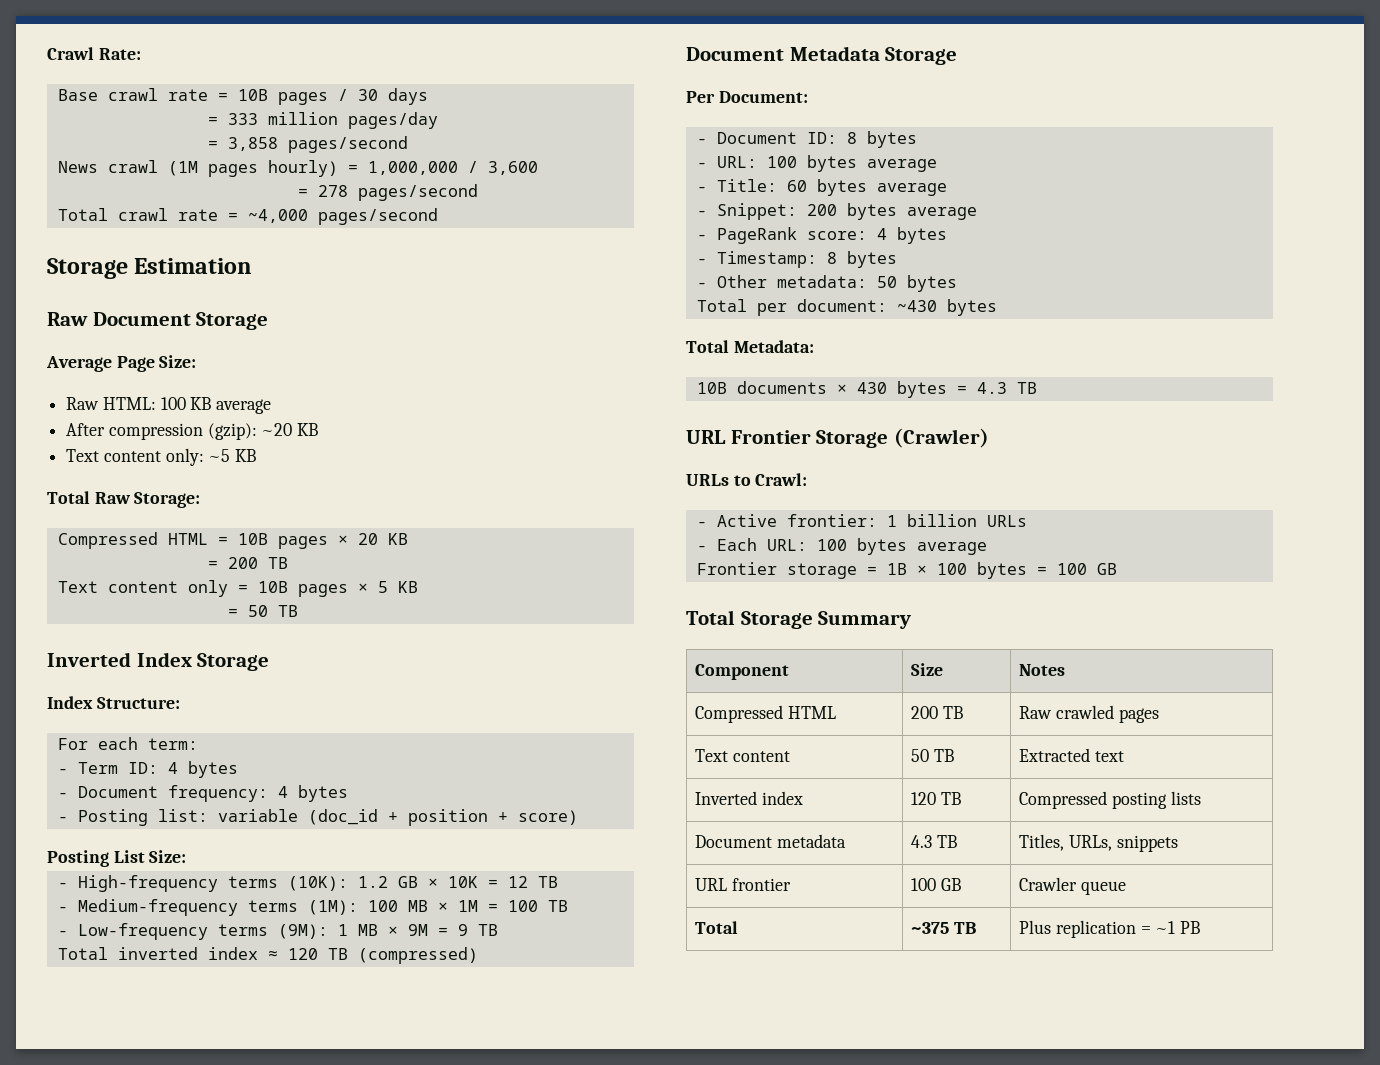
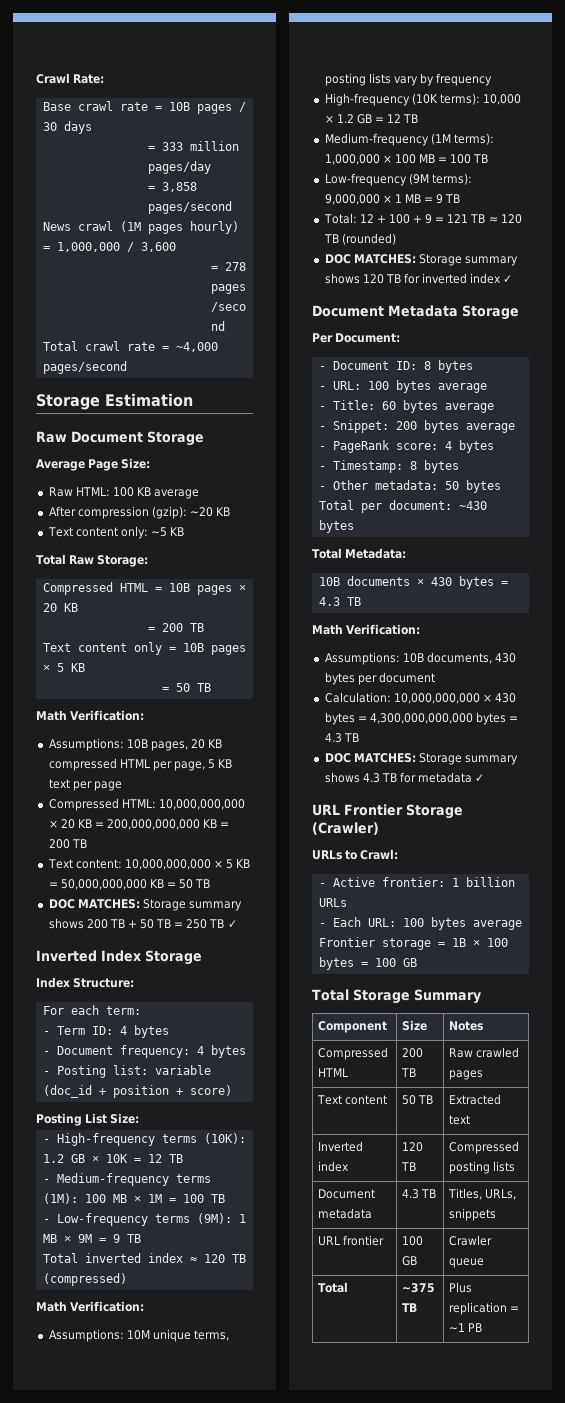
(298, 611) none -> [36,710,145,721] [48,738,223,751] [48,758,233,771] [48,779,122,791] [48,798,245,811] [48,819,230,830] [48,839,87,849] [47,859,251,870] [48,879,211,890] [48,899,242,911] [48,918,237,929] // Math Verification: // Assumptions: 10B pages, 20 KB compressed HTML per page, 5 KB text per page // Compressed HTML: 10,000,000,000 × 20 KB = 200,000,000,000 KB = 200 TB // Text content: 10,000,000,000 × 5 KB = 50,000,000,000 KB = 50 TB // DOC MATCHES: Storage summary shows 200 TB + 50 TB = 250 TB ✓
(478, 955) none -> [36,1301,145,1312] [48,1329,229,1342] [324,73,493,86] [324,93,521,106] [324,114,419,124] [324,133,494,146] [324,154,489,165] [324,173,472,186] [324,194,461,205] [323,213,522,224] [323,233,396,245] [324,254,518,266] [324,273,513,284] // Math Verification: // Assumptions: 10M unique terms, posting lists vary by frequency // High-frequency (10K terms): 10,000 × 1.2 GB = 12 TB // Medium-frequency (1M terms): 1,000,000 × 100 MB = 100 TB // Low-frequency (9M terms): 9,000,000 × 1 MB = 9 TB // Total: 12 + 100 + 9 = 121 TB ≈ 120 TB (rounded) // DOC MATCHES: Storage summary shows 120 TB for inverted index ✓
(1037, 388) none -> [312,624,421,635] [324,652,516,665] [324,672,435,685] [324,692,516,704] [324,712,519,725] [324,733,359,743] [324,753,518,765] [324,772,485,783] // Math Verification: // Assumptions: 10B documents, 430 bytes per document // Calculation: 10,000,000,000 × 430 bytes = 4,300,000,000,000 bytes = 4.3 TB // DOC MATCHES: Storage summary shows 4.3 TB for metadata ✓

